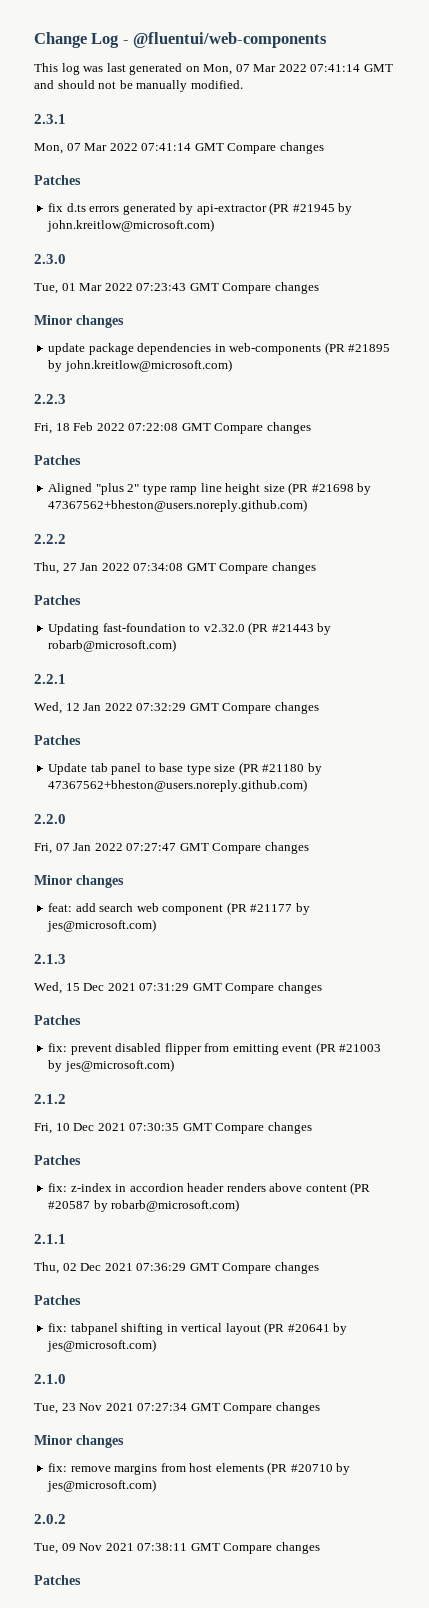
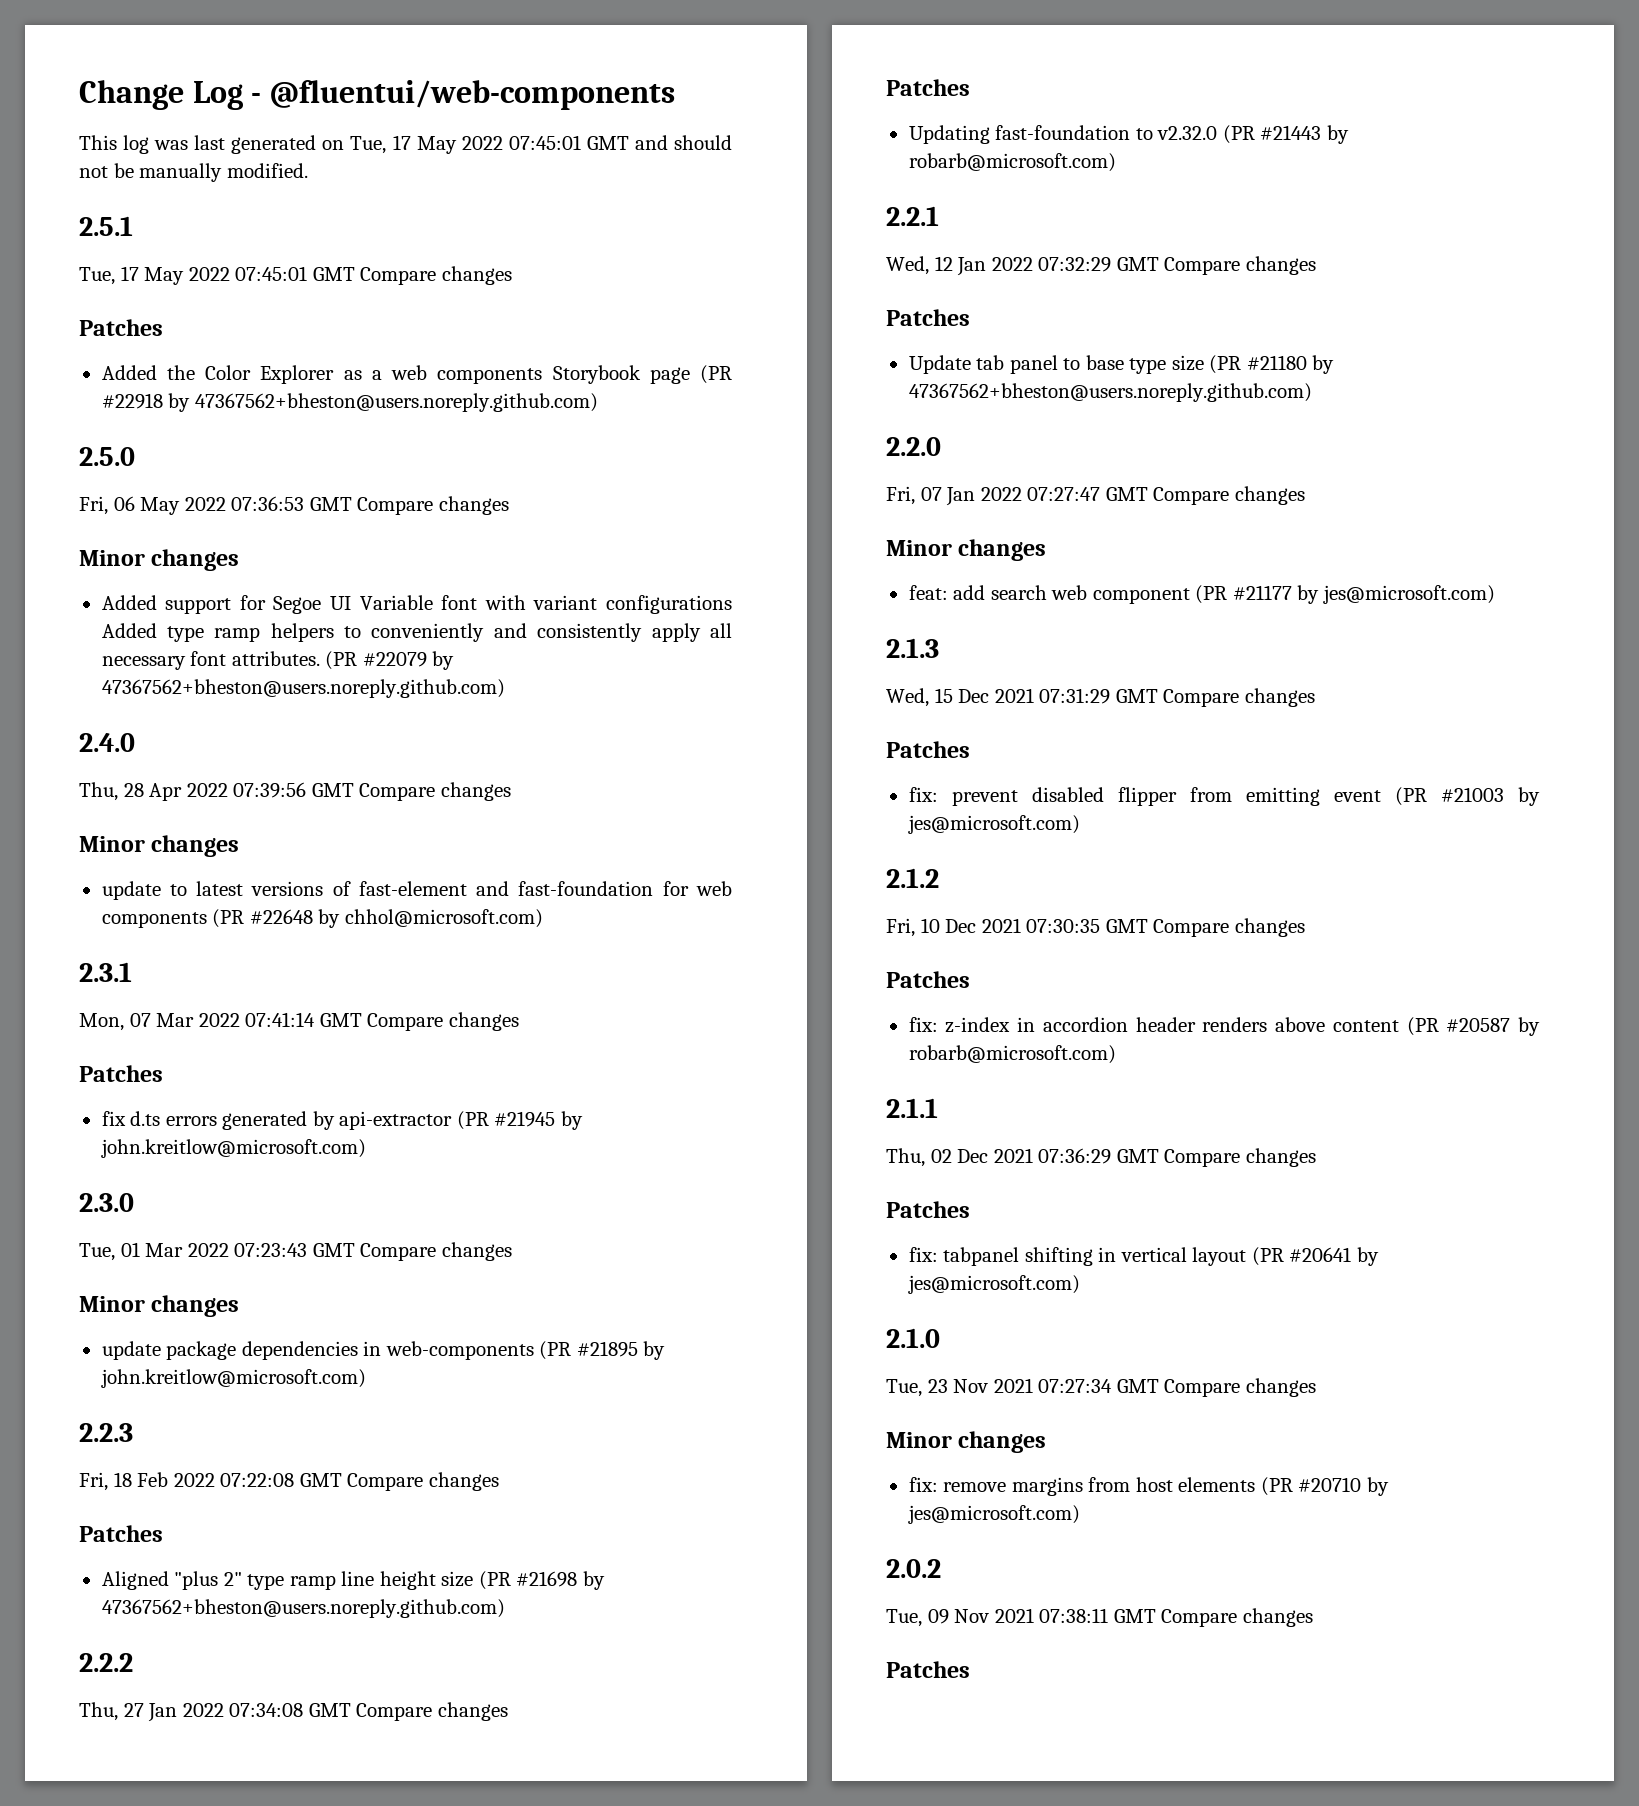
[203,64,361,75] Mon, 07 Mar 2022 07:41:14 -> [350,135,581,154] Tue, 17 May 2022 07:45:01
(243, 84) none -> [79,216,133,236] [79,266,512,285] [79,319,163,336] [101,365,732,384] [101,393,598,412] [79,447,135,466] [79,496,509,515] [79,549,240,571] [101,595,732,614] [101,623,732,642] [101,651,455,670] [101,679,505,698] [79,733,135,752] [79,782,511,801] [79,835,240,857] [101,881,733,900] [101,909,543,928] // 2.5.1 // Tue, 17 May 2022 07:45:01 GMT Compare changes // Patches // Added the Color Explorer as a web components Storybook page (PR #22918 by 47367562+bheston@users.noreply.github.com) // 2.5.0 // Fri, 06 May 2022 07:36:53 GMT Compare changes // Minor changes // Added support for Segoe UI Variable font with variant configurations Added type ramp helpers to conveniently and consistently apply all necessary font attributes. (PR #22079 by 47367562+bheston@users.noreply.github.com) // 2.4.0 // Thu, 28 Apr 2022 07:39:56 GMT Compare changes // Minor changes // update to latest versions of fast-element and fast-foundation for web components (PR #22648 by chhol@microsoft.com)

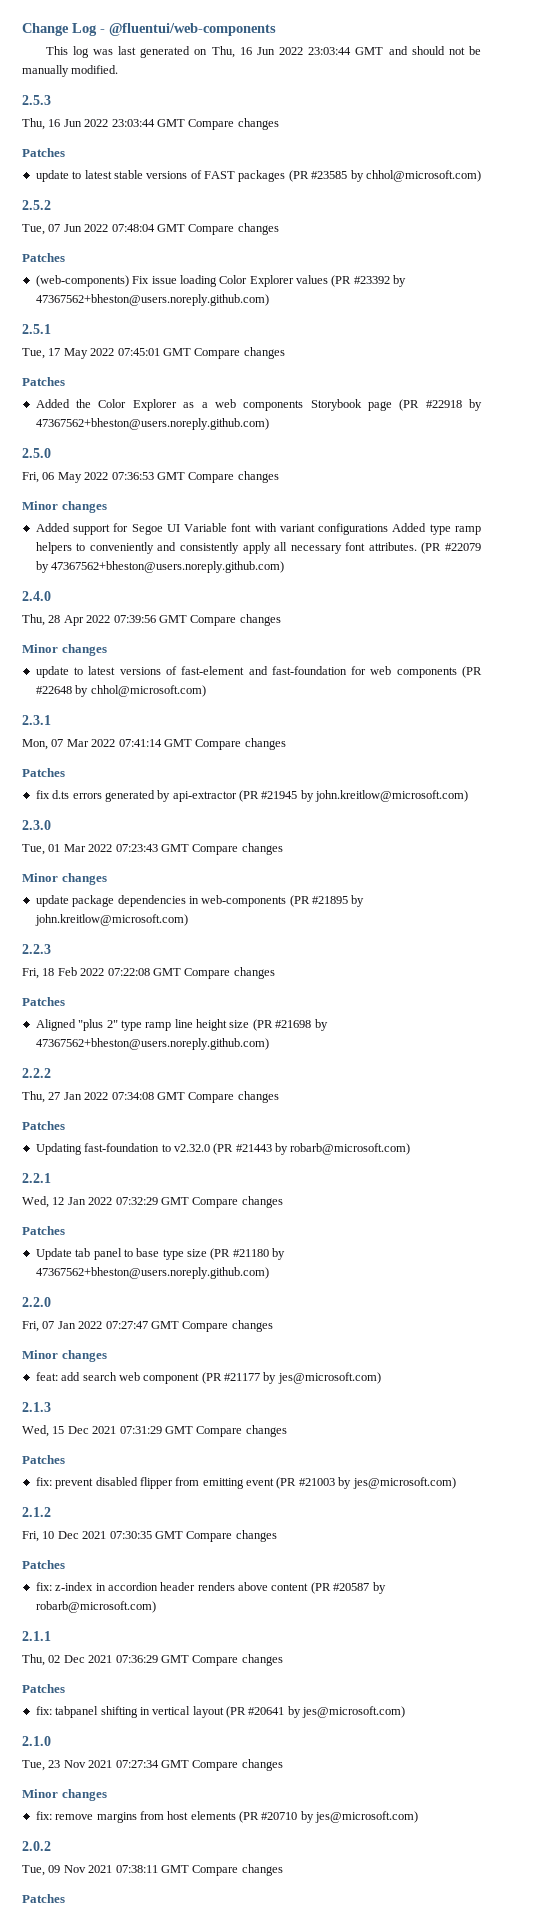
[350,135,581,154] Tue, 17 May 2022 07:45:01 -> [211,46,352,58] Thu, 16 Jun 2022 23:03:44
(308, 170) none -> [22,95,51,105] [22,118,279,130] [22,148,65,157] [35,170,481,182] [22,200,51,210] [22,223,279,235] [22,253,65,262] [35,275,407,287] [35,294,269,306] // 2.5.3 // Thu, 16 Jun 2022 23:03:44 GMT Compare changes // Patches // update to latest stable versions of FAST packages (PR #23585 by chhol@microsoft.com) // 2.5.2 // Tue, 07 Jun 2022 07:48:04 GMT Compare changes // Patches // (web-components) Fix issue loading Color Explorer values (PR #23392 by 47367562+bheston@users.noreply.github.com)

